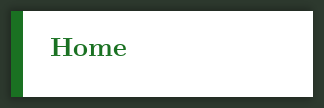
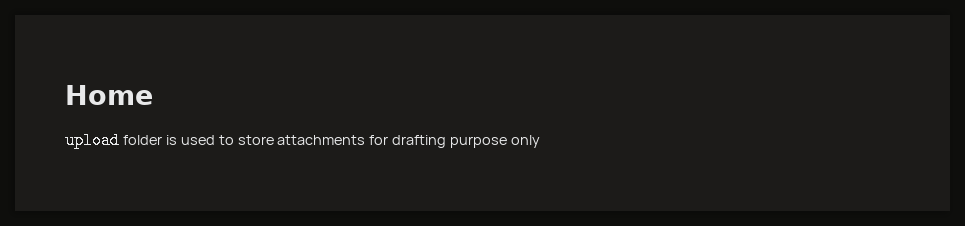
(127, 47) none -> [65,132,541,149] // upload folder is used to store attachments for drafting purpose only

